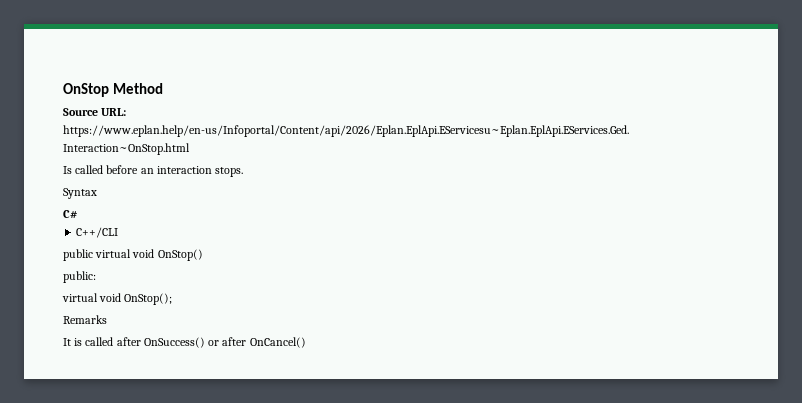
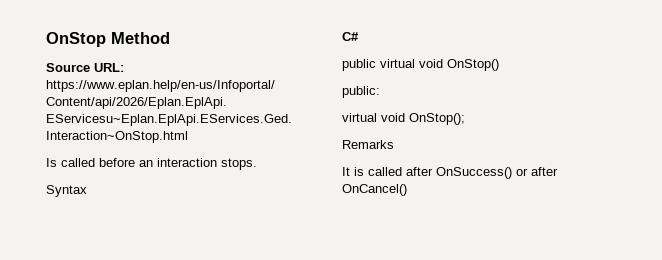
[76,227,119,238] // C++/CLI -> (359, 36) none

